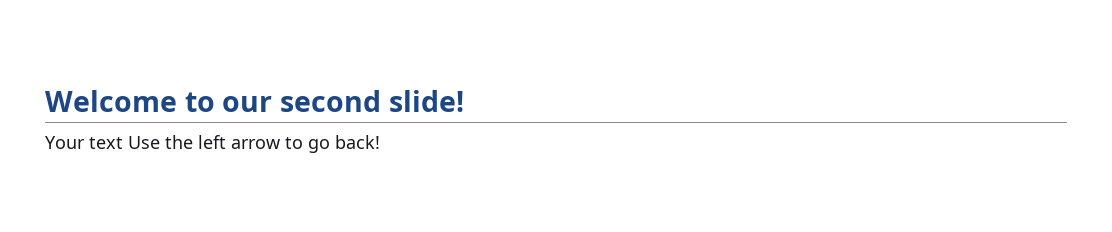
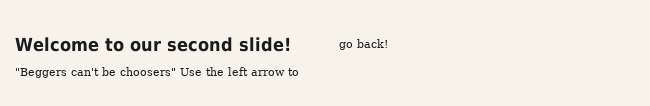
[45,136,123,149] Your text -> [15,67,176,78] "Beggers can't be choosers"

